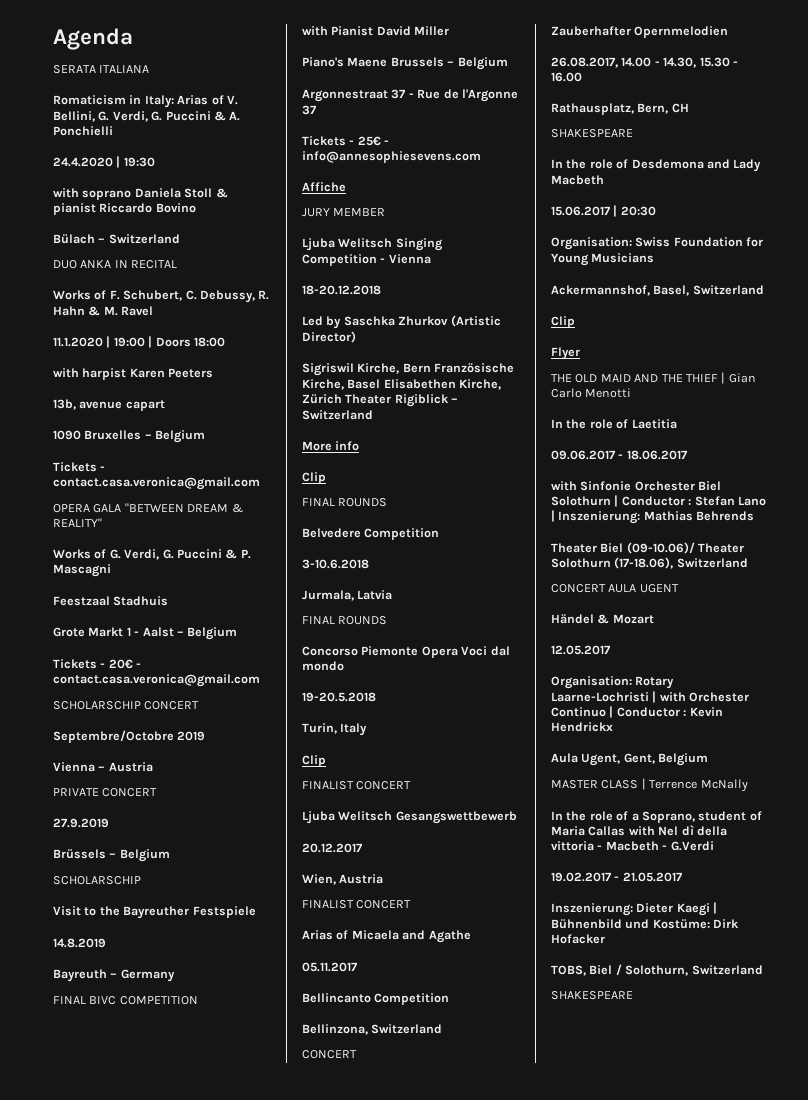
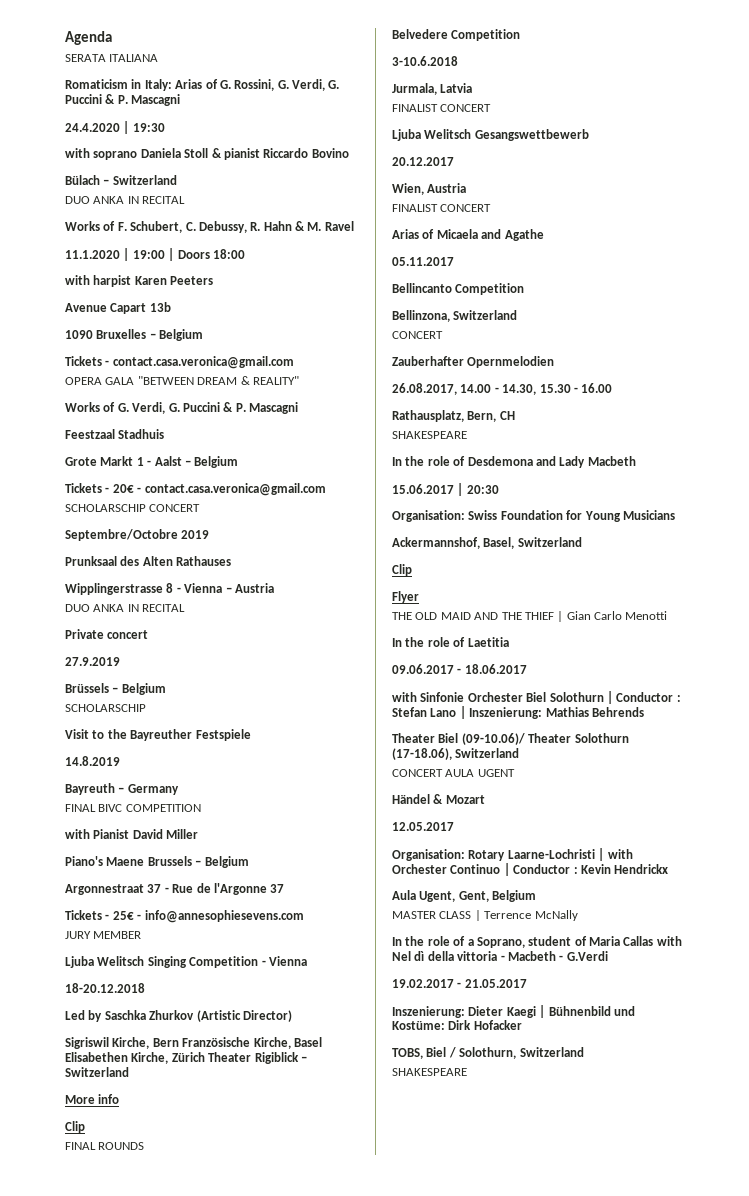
[226,95,238,105] [53,111,241,122] [53,126,113,136] V. Bellini, G. Verdi, G. Puccini & A. Ponchielli -> [219,79,340,91] [65,94,181,106] G. Rossini, G. Verdi, G. Puccini & P. Mascagni
[53,399,165,411] 13b, avenue capart -> [65,302,171,314] Avenue Capart 13b
[53,762,153,772] [53,788,158,797] Vienna – Austria // PRIVATE CONCERT -> [65,556,232,566] [65,583,274,595] [65,604,186,612] [65,629,149,639] Prunksaal des Alten Rathauses // Wipplingerstrasse 8 - Vienna – Austria // DUO ANKA IN RECITAL // Private concert
[302,182,346,192] // Affiche -> (304, 916) none
[302,616,388,625] [302,646,510,658] [302,661,344,671] [302,692,376,702] [302,723,368,736] [302,755,326,767] // FINAL ROUNDS // Concorso Piemonte Opera Voci dal mondo // 19-20.5.2018 // Turin, Italy // Clip -> (473, 88) none

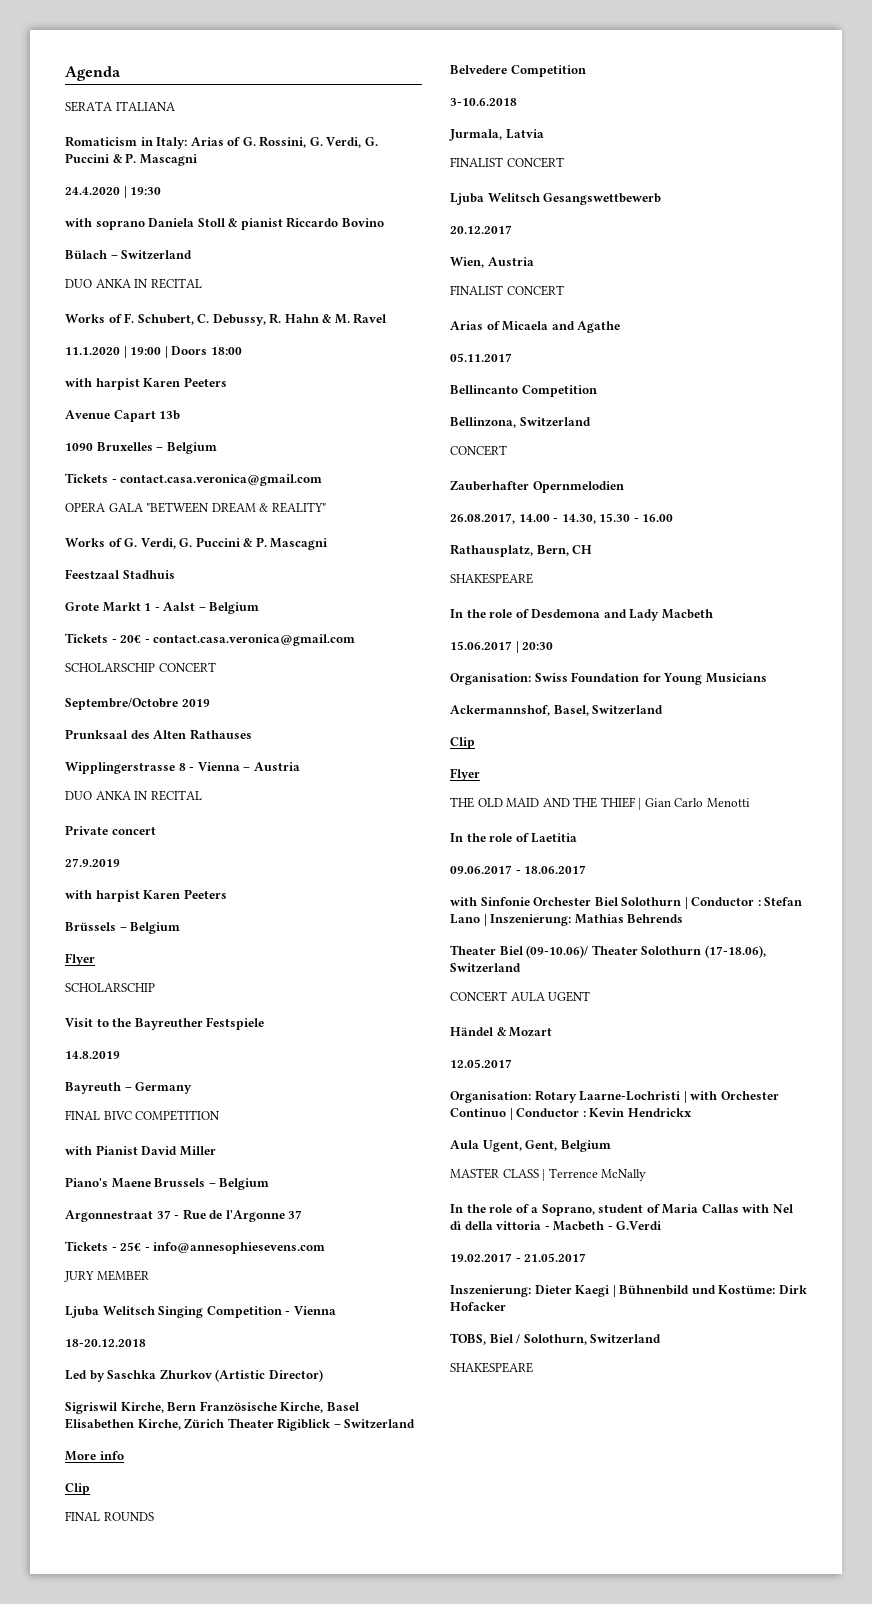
(120, 661) none -> [65,889,227,902] // with harpist Karen Peeters
(166, 689) none -> [65,953,95,966] // Flyer

